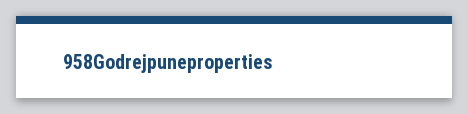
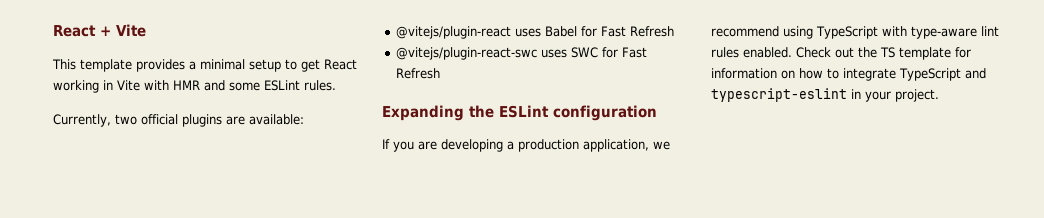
[63,54,273,73] 958Godrejpuneproperties -> [53,24,146,37] [52,59,357,72] [53,80,336,93] [53,114,304,127] [396,26,675,39] [396,47,648,60] [396,68,441,79] [382,105,657,121] [382,139,670,152] [711,26,999,39] [711,47,971,60] [711,68,986,81] [711,88,939,102] React + Vite // This template provides a minimal setup to get React working in Vite with HMR and some ESLint rules. // Currently, two official plugins are available: // @vitejs/plugin-react uses Babel for Fast Refresh // @vitejs/plugin-react-swc uses SWC for Fast Refresh // Expanding the ESLint configuration // If you are developing a production application, we recommend using TypeScript with type-aware lint rules enabled. Check out the TS template for information on how to integrate TypeScript and typescript-eslint in your project.

